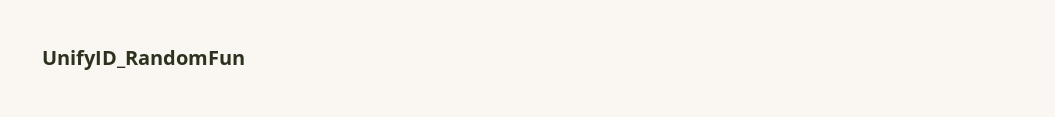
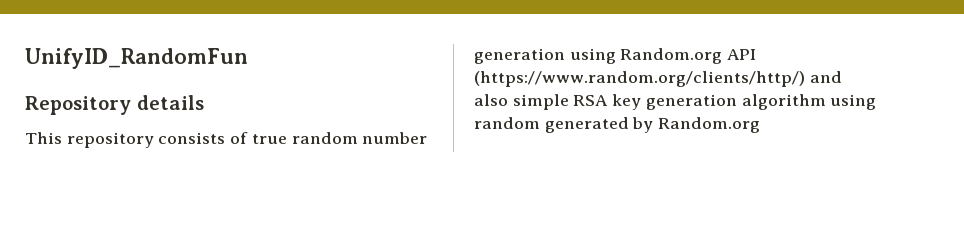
(245, 60) none -> [25,95,204,115] [25,132,428,148] [474,48,757,64] [474,71,842,87] [474,94,877,110] [474,117,761,133] // Repository details // This repository consists of true random number generation using Random.org API (https://www.random.org/clients/http/) and also simple RSA key generation algorithm using random generated by Random.org

